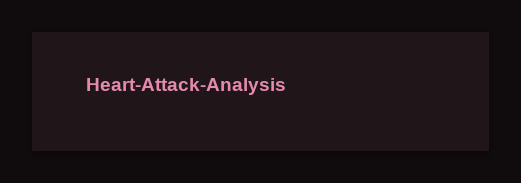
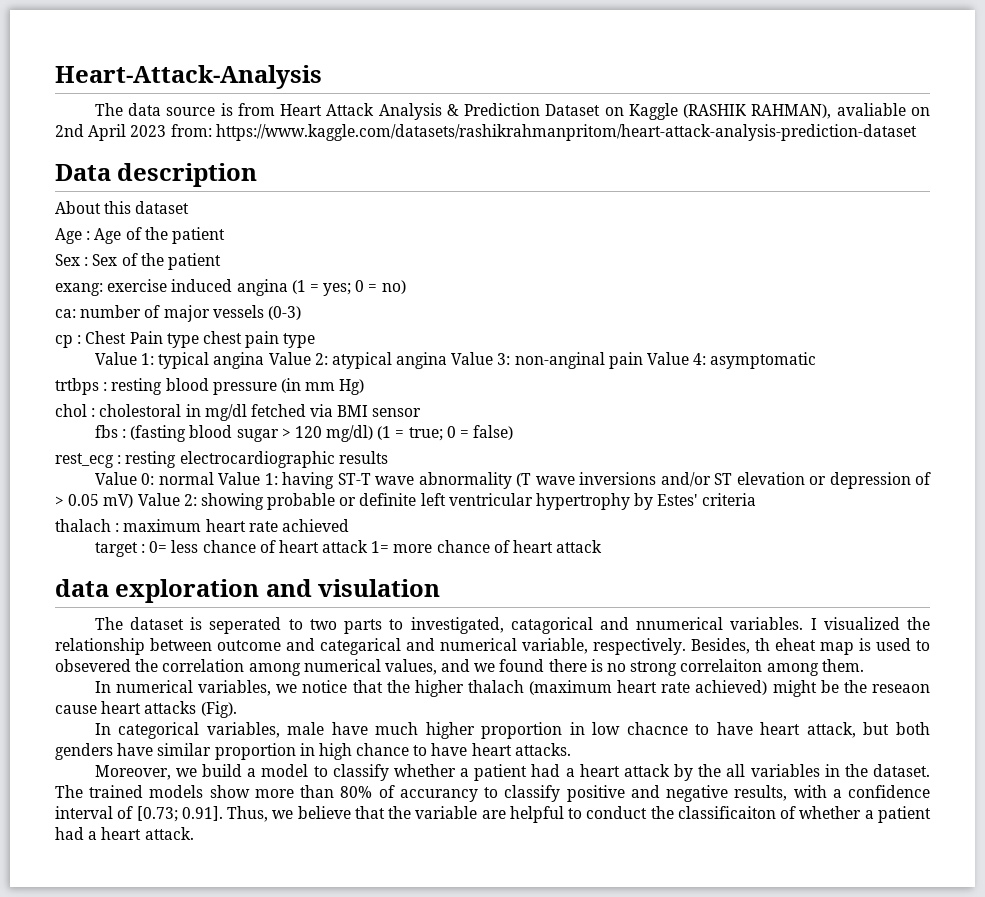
(286, 86) none -> [94,103,930,120] [55,124,917,141] [55,163,258,187] [55,201,190,214] [55,227,225,244] [55,253,221,270] [55,279,406,296] [55,305,301,322] [55,331,316,348] [94,352,817,369] [55,378,365,395] [55,404,422,421] [94,425,514,442] [55,451,388,468] [94,472,931,489] [55,493,756,510] [55,519,349,532] [94,540,603,557] [55,579,441,603] [94,617,931,634] [55,638,930,655] [55,659,864,676] [94,680,930,697] [55,701,237,718] [94,722,931,739] [55,743,571,760] [94,764,930,781] [55,785,931,802] [55,806,932,823] [55,827,194,840] // The data source is from Heart Attack Analysis & Prediction Dataset on Kaggle (RASHIK RAHMAN), avaliable on 2nd April 2023 from: https://www.kaggle.com/datasets/rashikrahmanpritom/heart-attack-analysis-prediction-dataset // Data description // About this dataset // Age : Age of the patient // Sex : Sex of the patient // exang: exercise induced angina (1 = yes; 0 = no) // ca: number of major vessels (0-3) // cp : Chest Pain type chest pain type // Value 1: typical angina Value 2: atypical angina Value 3: non-anginal pain Value 4: asymptomatic // trtbps : resting blood pressure (in mm Hg) // chol : cholestoral in mg/dl fetched via BMI sensor // fbs : (fasting blood sugar > 120 mg/dl) (1 = true; 0 = false) // rest_ecg : resting electrocardiographic results // Value 0: normal Value 1: having ST-T wave abnormality (T wave inversions and/or ST elevation or depression of > 0.05 mV) Value 2: showing probable or definite left ventricular hypertrophy by Estes' criteria // thalach : maximum heart rate achieved // target : 0= less chance of heart attack 1= more chance of heart attack // data exploration and visulation // The dataset is seperated to two parts to investigated, catagorical and nnumerical variables. I visualized the relationship between outcome and categarical and numerical variable, respectively. Besides, th eheat map is used to obsevered the correlation among numerical values, and we found there is no strong correlaiton among them. // In numerical variables, we notice that the higher thalach (maximum heart rate achieved) might be the reseaon cause heart attacks (Fig). // In categorical variables, male have much higher proportion in low chacnce to have heart attack, but both genders have similar proportion in high chance to have heart attacks. // Moreover, we build a model to classify whether a patient had a heart attack by the all variables in the dataset. The trained models show more than 80% of accurancy to classify positive and negative results, with a confidence interval of [0.73; 0.91]. Thus, we believe that the variable are helpful to conduct the classificaiton of whether a patient had a heart attack.

